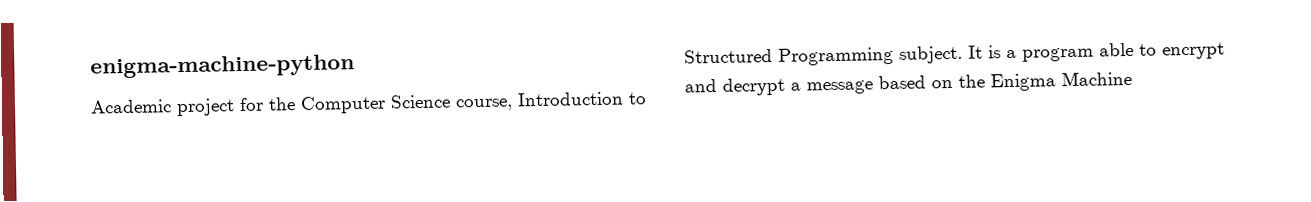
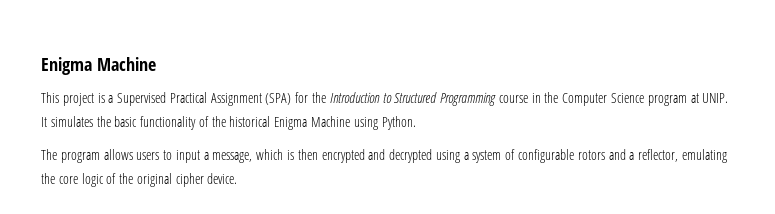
[90,54,355,79] [90,91,647,117] [684,42,1225,66] [684,70,1132,96] enigma-machine-python // Academic project for the Computer Science course, Introduction to Structured Programming subject. It is a program able to encrypt and decrypt a message based on the Enigma Machine -> [41,57,156,75] [41,92,729,106] [41,116,416,130] [41,149,727,163] [41,173,238,187] Enigma Machine // This project is a Supervised Practical Assignment (SPA) for the Introduction to Structured Programming course in the Computer Science program at UNIP. It simulates the basic functionality of the historical Enigma Machine using Python. // The program allows users to input a message, which is then encrypted and decrypted using a system of configurable rotors and a reflector, emulating the core logic of the original cipher device.

